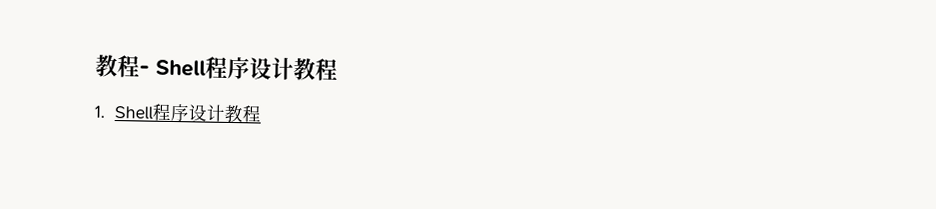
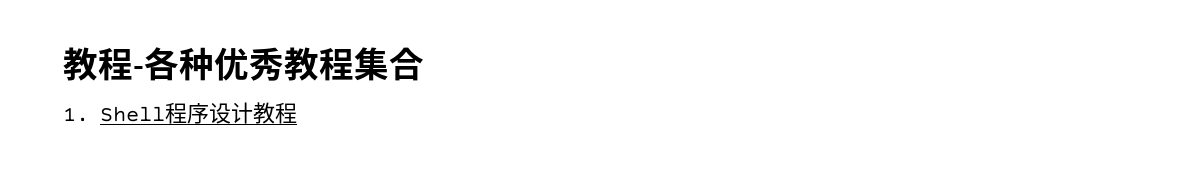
[155,56,338,81] Shell程序设计教程 -> [144,47,424,81] 各种优秀教程集合

